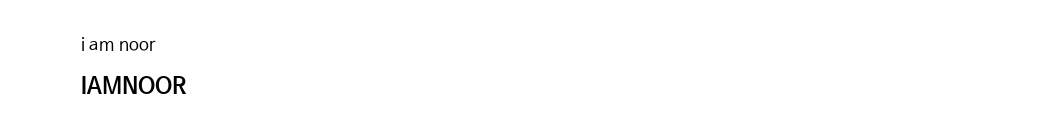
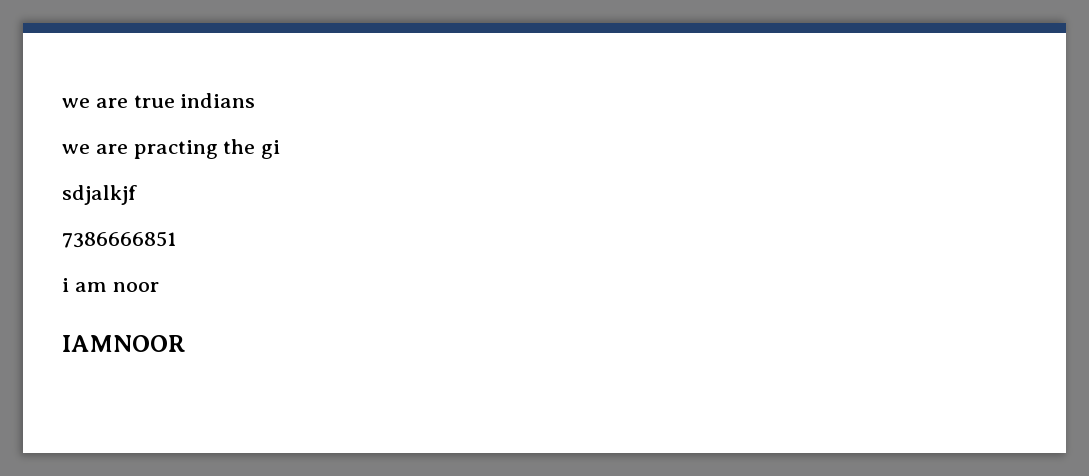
(81, 44) none -> [62,93,256,108] [62,139,281,159] [62,185,137,205] [62,231,176,248] we are true indians // we are practing the gi // sdjalkjf // 7386666851 //

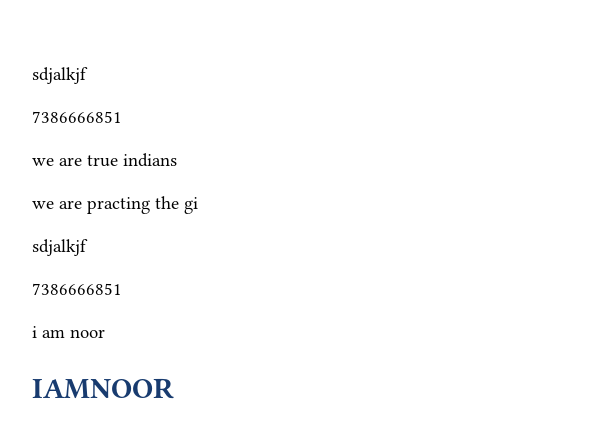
(62, 103) none -> [32,67,88,84] [32,111,122,123] sdjalkjf // 7386666851 //

